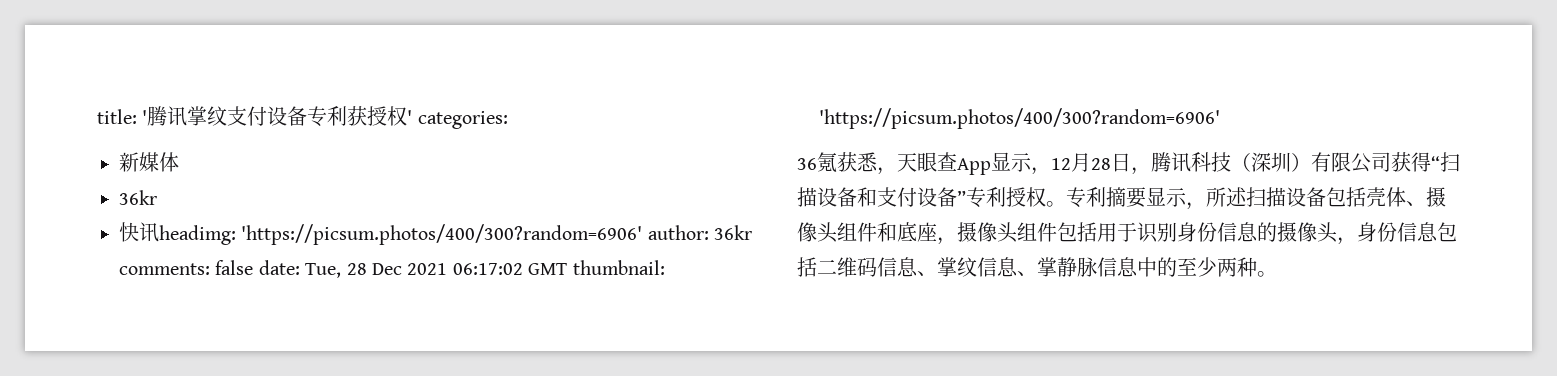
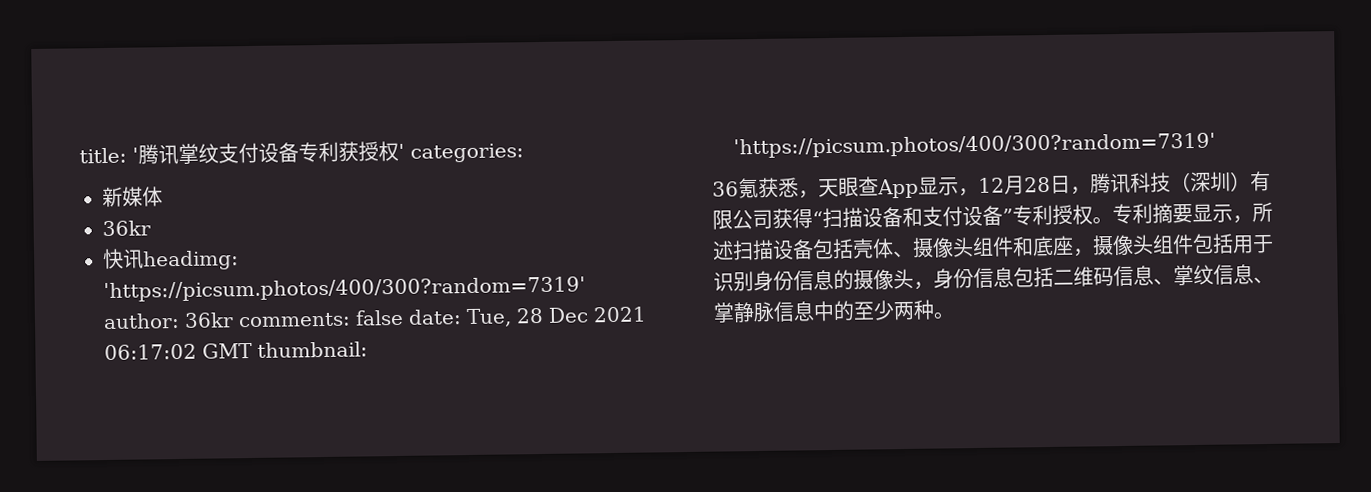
[241,224,643,245] 'https://picsum.photos/400/300?random=6906' -> [103,276,586,303] 'https://picsum.photos/400/300?random=7319'
[819,108,1220,129] 'https://picsum.photos/400/300?random=6906' -> [733,132,1216,159] 'https://picsum.photos/400/300?random=7319'

